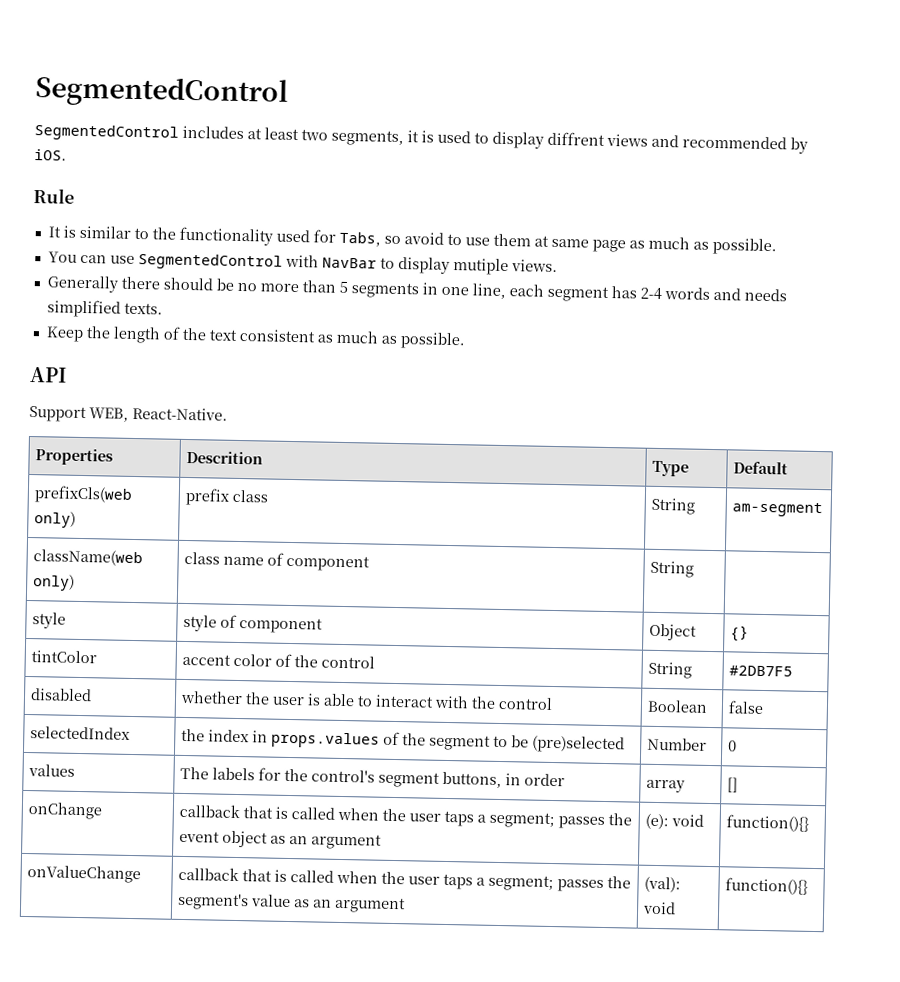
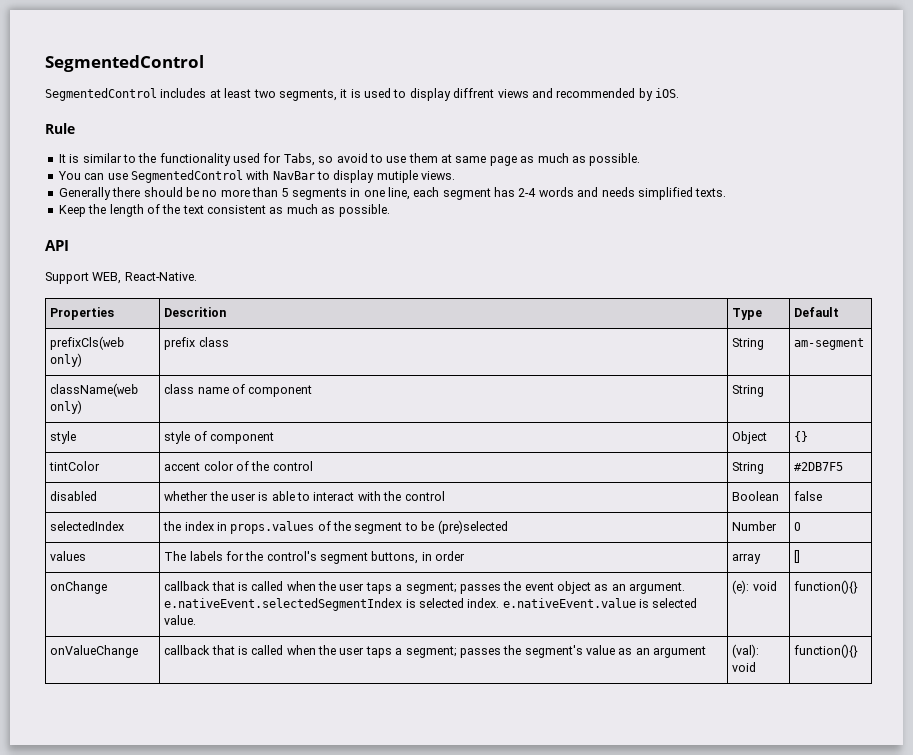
[310,833,382,850] argument -> [629,582,686,594] [164,598,698,611] [164,615,197,625] argument. e.nativeEvent.selectedSegmentIndex is selected index. e.nativeEvent.value is selected value.

